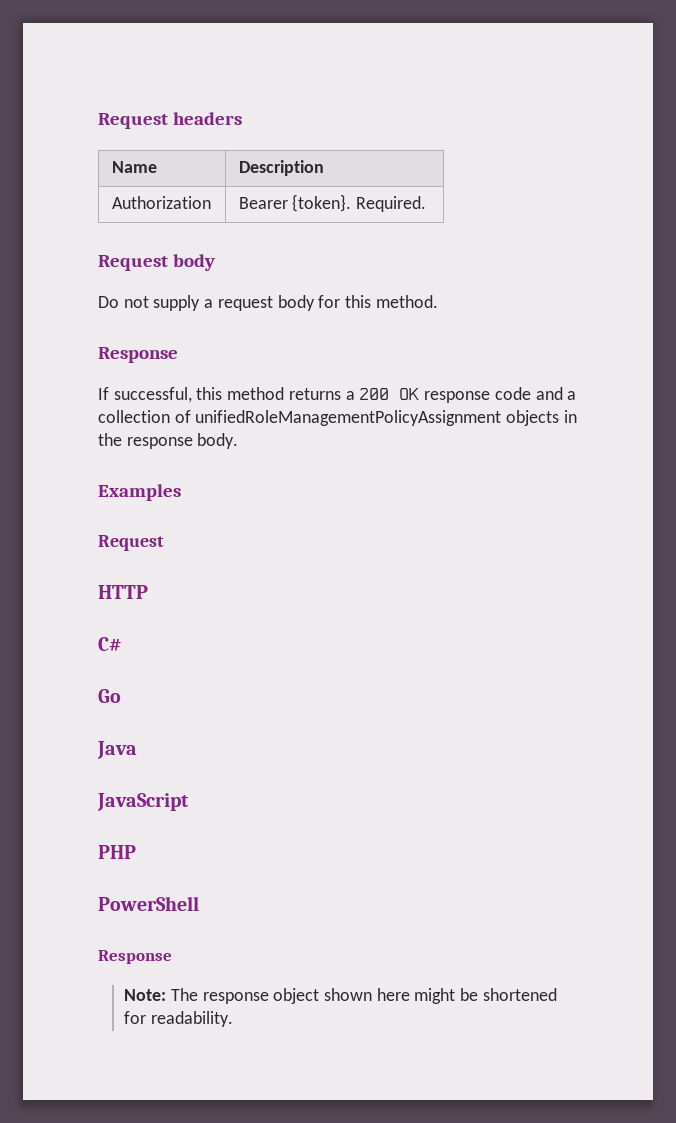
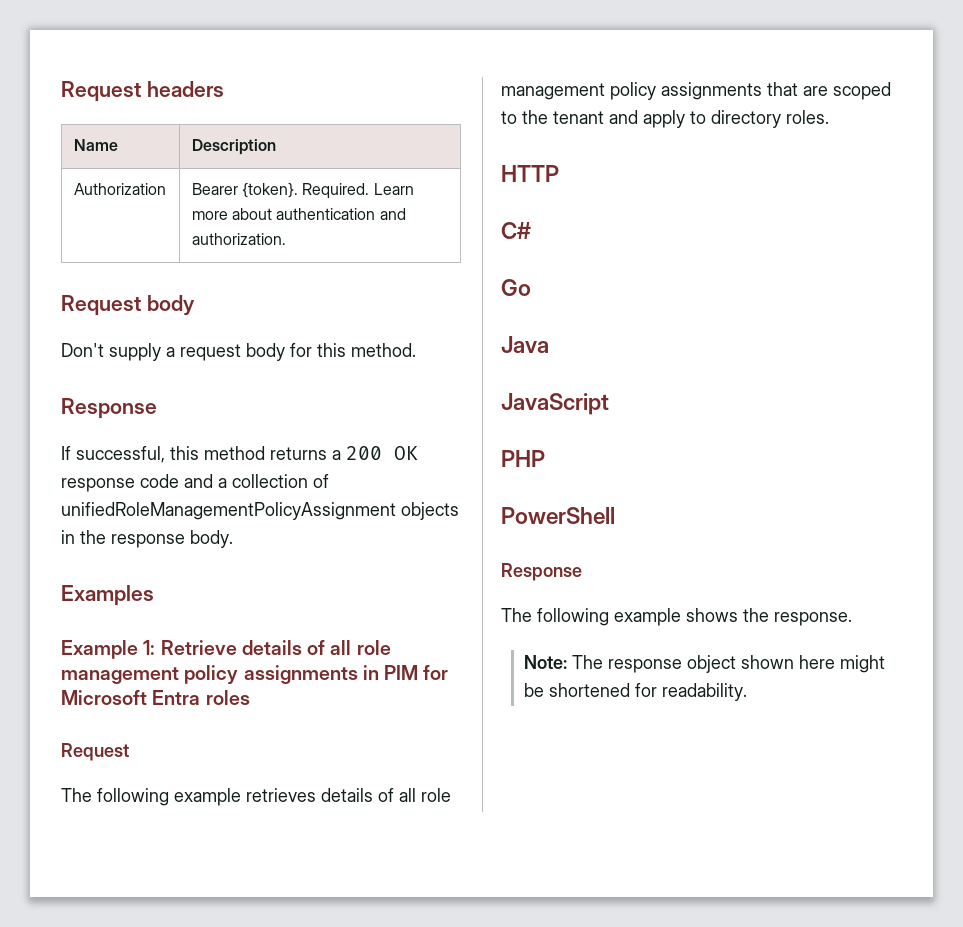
(427, 204) none -> [373,183,414,195] [191,208,406,220] [191,233,286,245] Learn more about authentication and authorization.
[98,296,149,308] Do not -> [61,343,104,357] Don't
[98,535,164,551] Request -> [61,640,391,659] [61,665,449,684] [61,690,250,705] [61,743,129,761] [61,788,451,806] [501,82,891,100] [501,110,829,128] Example 1: Retrieve details of all role management policy assignments in PIM for Microsoft Entra roles // Request // The following example retrieves details of all role management policy assignments that are scoped to the tenant and apply to directory roles.
(172, 957) none -> [501,608,852,626] // The following example shows the response.

